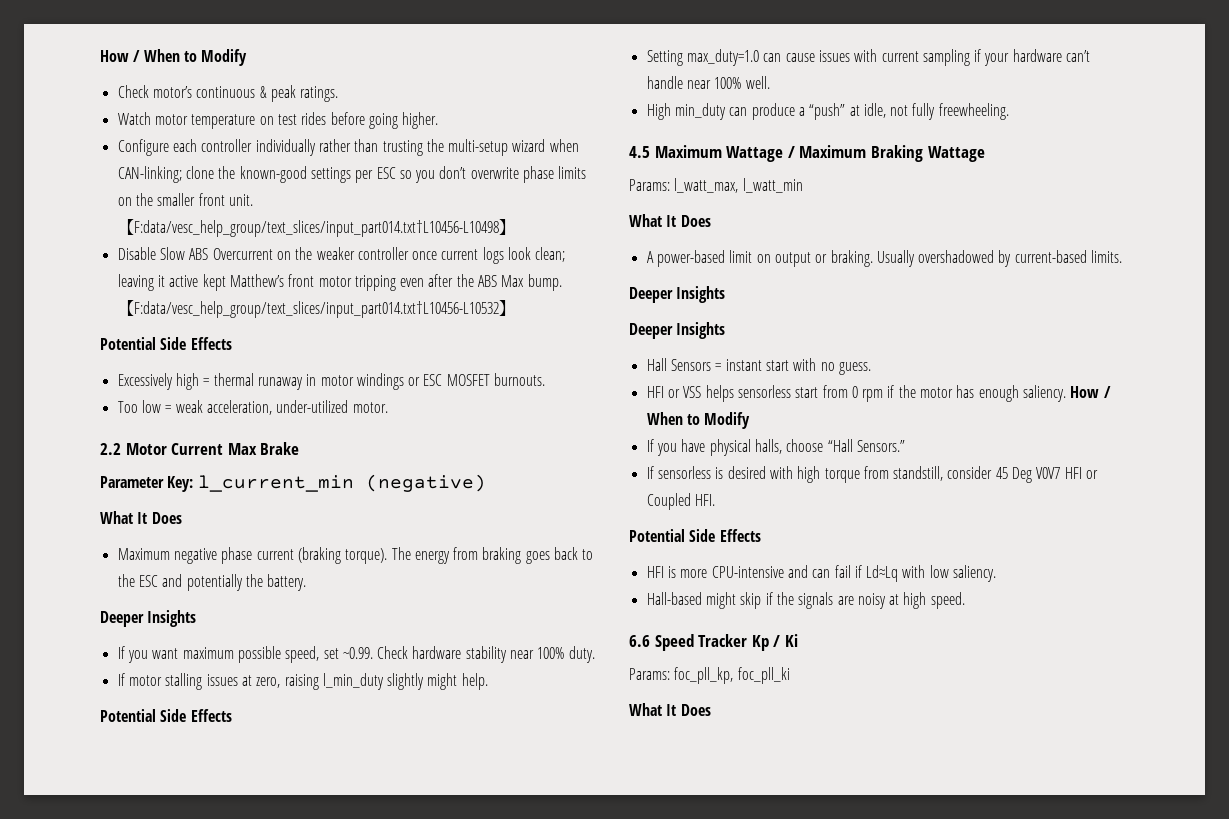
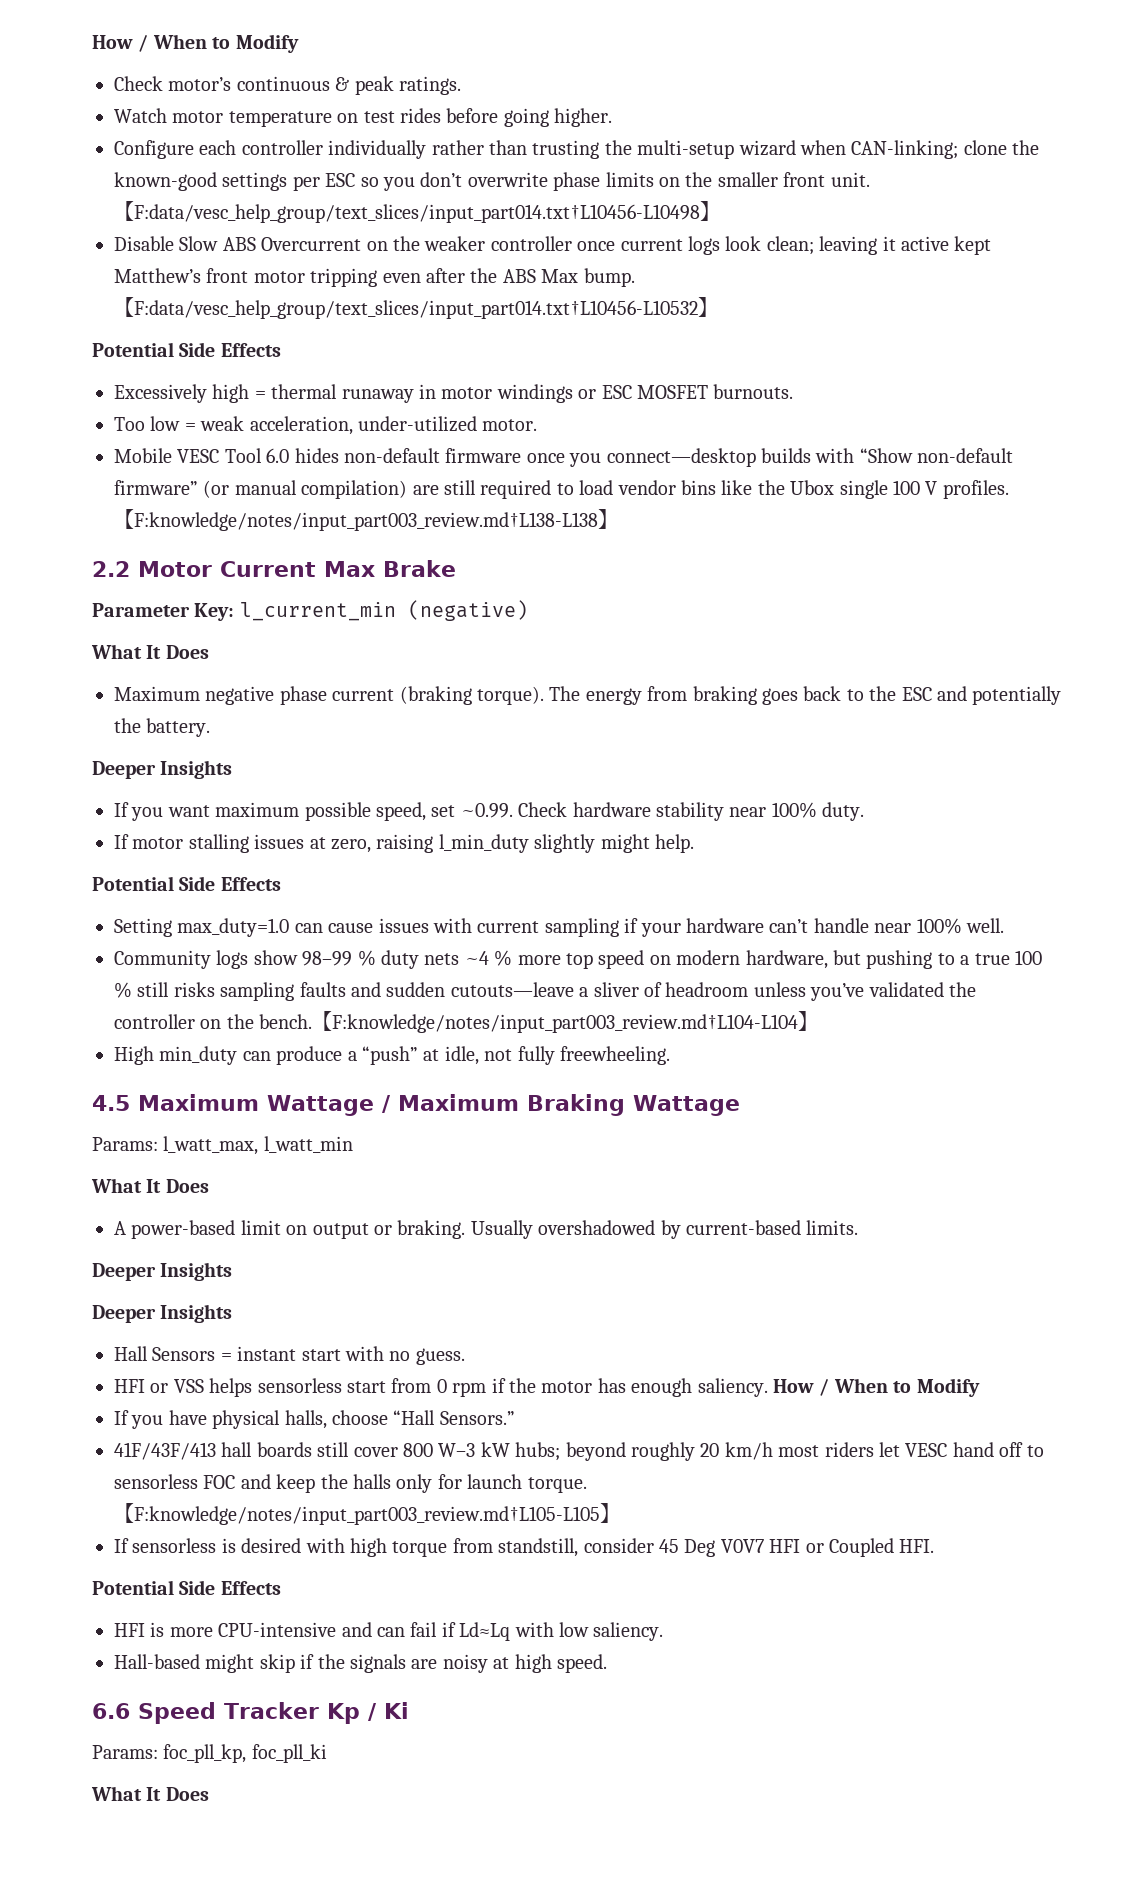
(388, 407) none -> [114,448,1014,467] [114,480,1009,499] [114,509,618,531] // Mobile VESC Tool 6.0 hides non-default firmware once you connect—desktop builds with “Show non-default firmware” (or manual compilation) are still required to load vendor bins like the Ubox single 100 V profiles.【F:knowledge/notes/input_part003_review.md†L138-L138】
(770, 82) none -> [114,950,1042,969] [114,982,976,1001] [114,1011,819,1033] // Community logs show 98–99 % duty nets ~4 % more top speed on modern hardware, but pushing to a true 100 % still risks sampling faults and sudden cutouts—leave a sliver of headroom unless you’ve validated the controller on the bench.【F:knowledge/notes/input_part003_review.md†L104-L104】
(905, 446) none -> [114,1442,1044,1461] [114,1474,587,1493] [114,1503,620,1525] // 41F/43F/413 hall boards still cover 800 W–3 kW hubs; beyond roughly 20 km/h most riders let VESC hand off to sensorless FOC and keep the halls only for launch torque.【F:knowledge/notes/input_part003_review.md†L105-L105】

